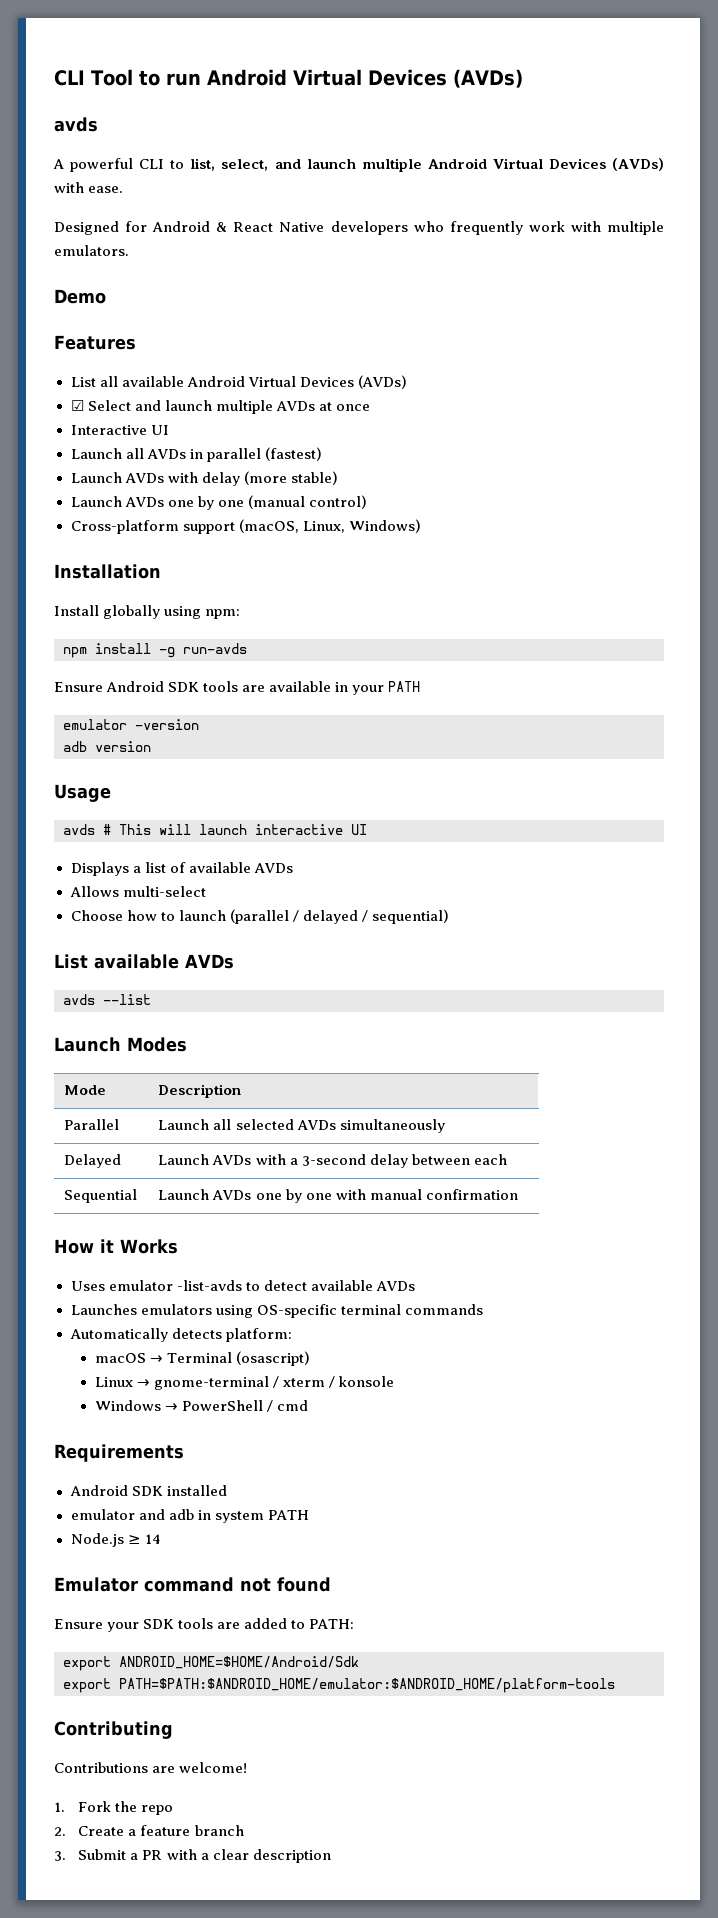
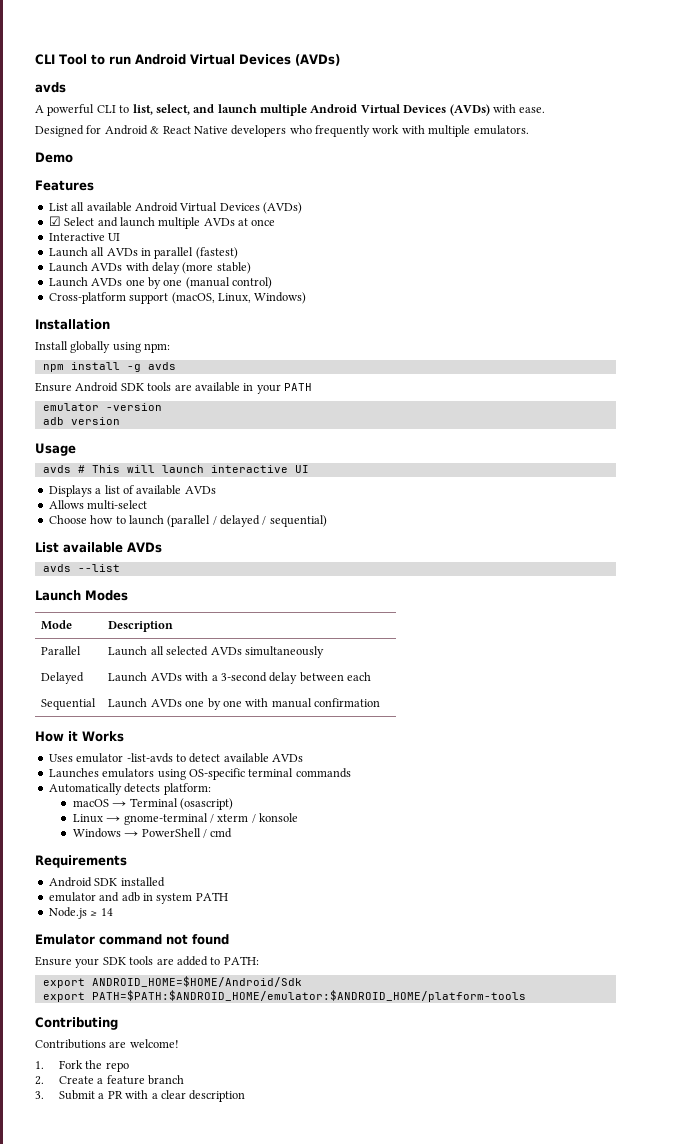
[183,643,247,654] run-avds -> [147,362,176,370] avds

